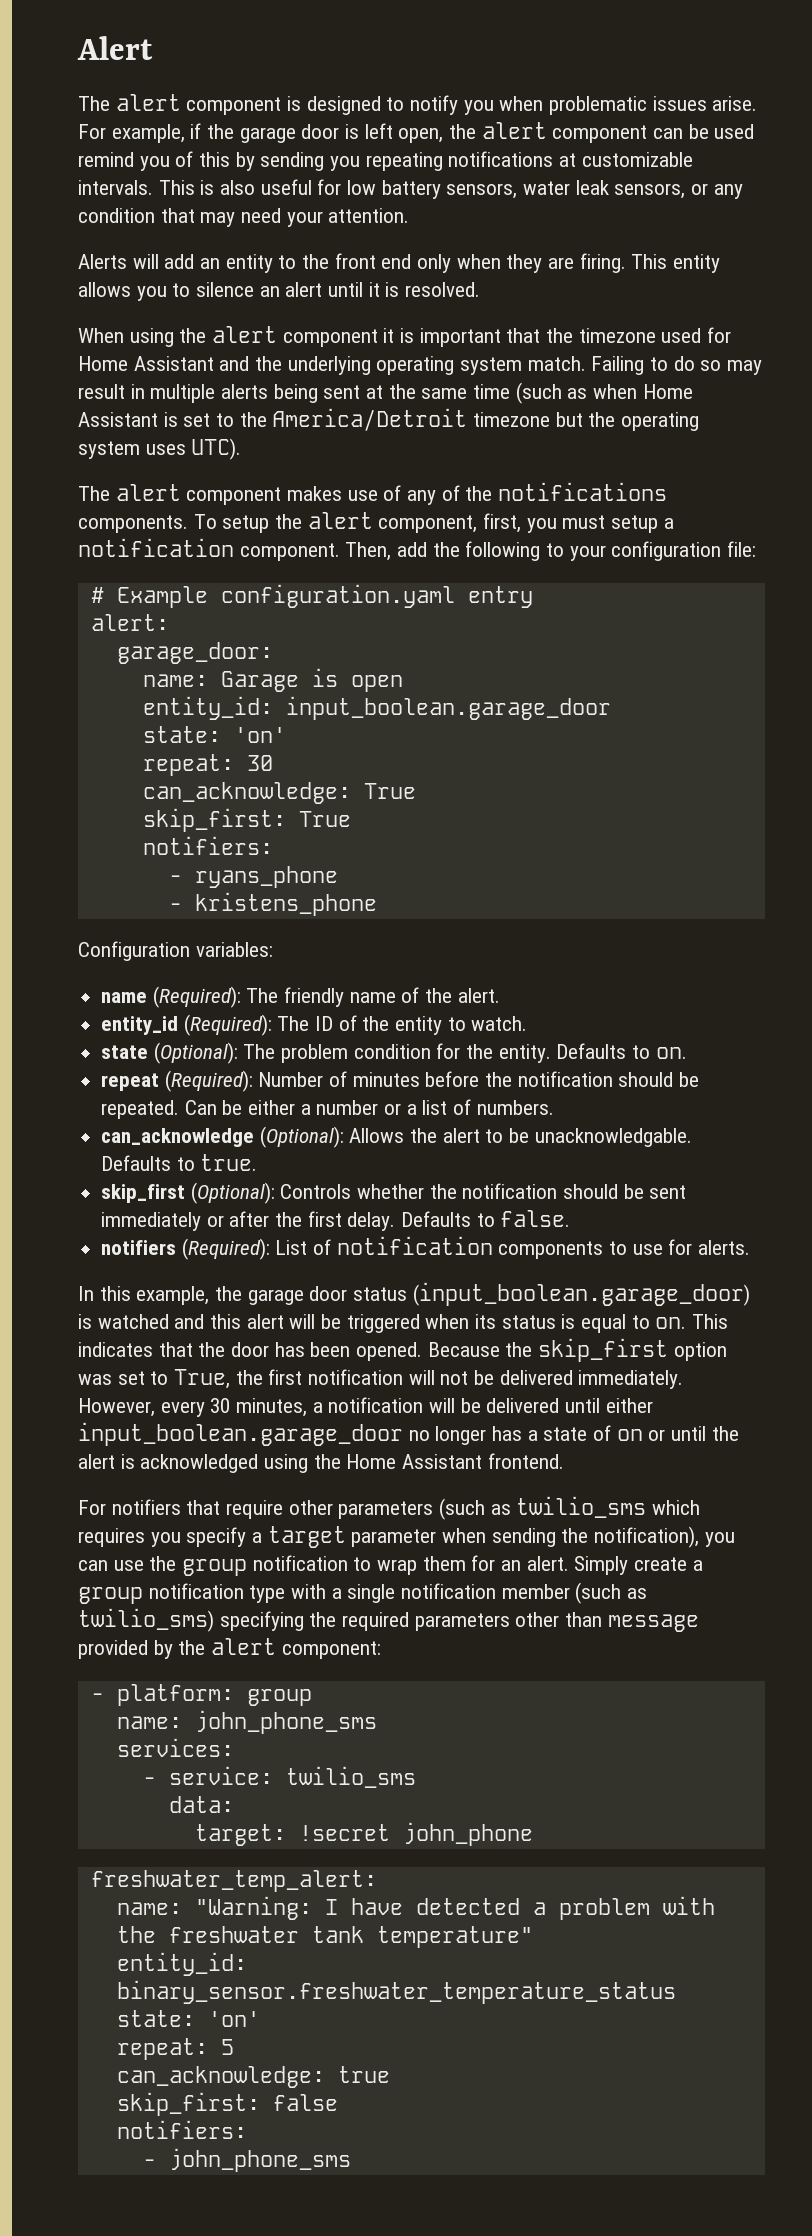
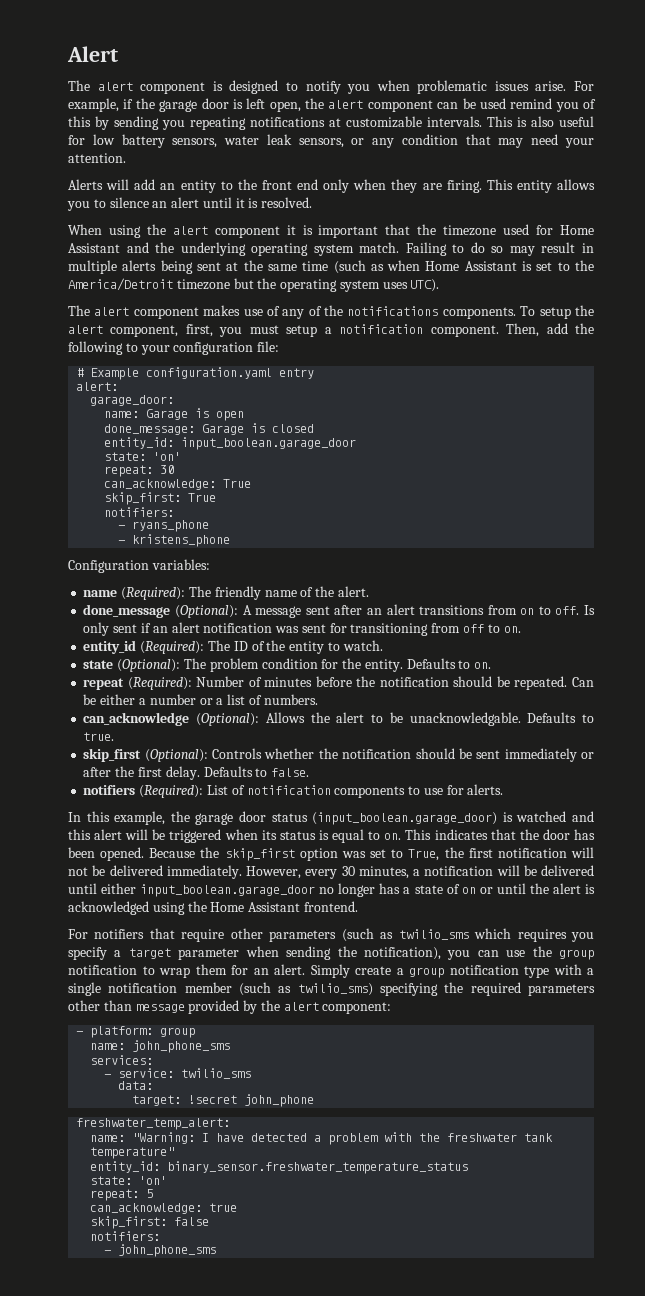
(403, 683) none -> [104,423,315,435] // done_message: Garage is closed
(500, 995) none -> [83,604,596,618] [83,622,521,636] // done_message (Optional): A message sent after an alert transitions from on to off. Is only sent if an alert notification was sent for transitioning from off to on.

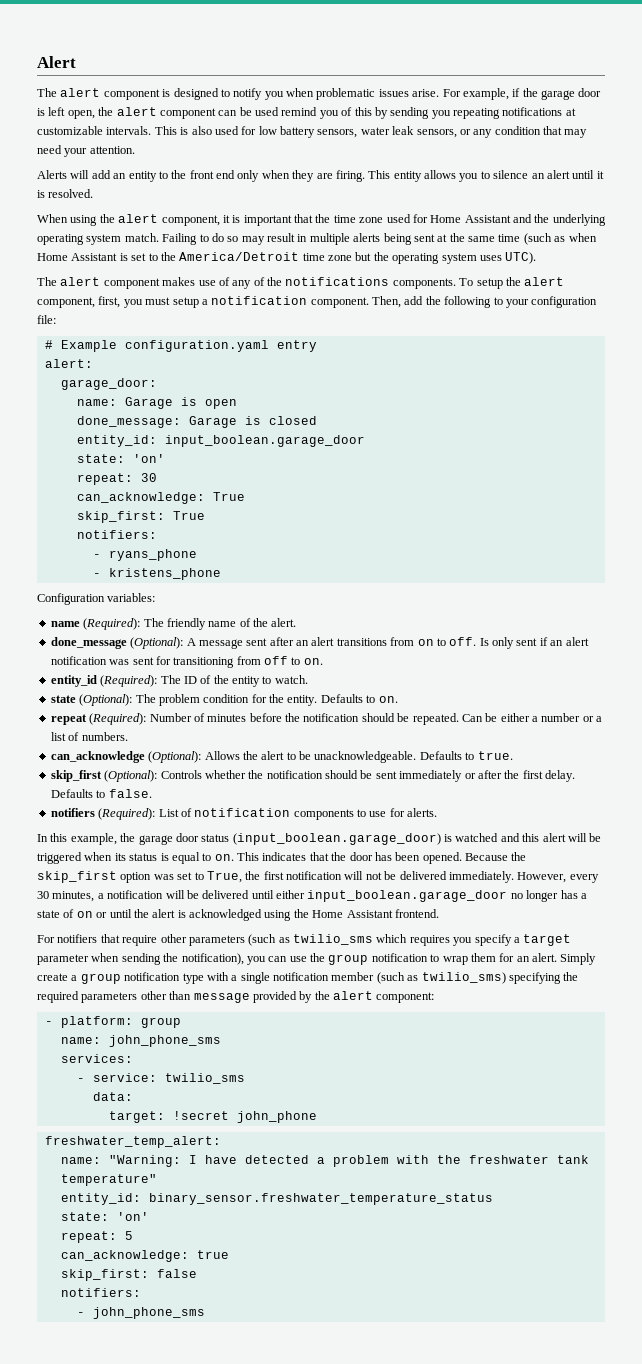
[559,116,594,127] useful -> [214,126,239,135] used
[214,226,280,238] component -> [161,215,220,226] component,
[443,225,497,236] timezone -> [333,215,384,223] time zone
[176,279,230,290] timezone -> [302,253,352,261] time zone
[409,712,521,726] unacknowledgable. -> [314,751,417,763] unacknowledgeable.

